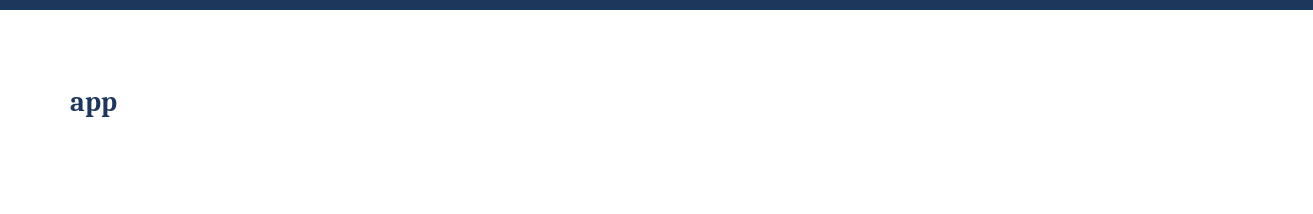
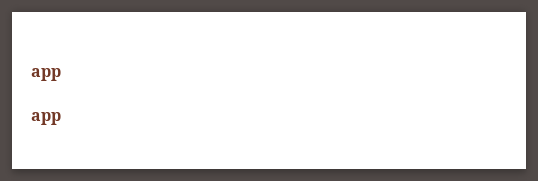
[70,97,117,117] app -> [31,68,61,81] [31,112,61,125] app // app

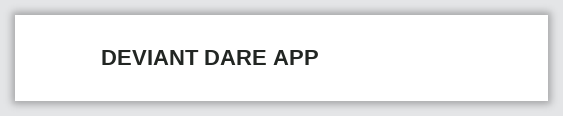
[31,68,61,81] [31,112,61,125] app // app -> [101,50,319,65] DEVIANT DARE APP

